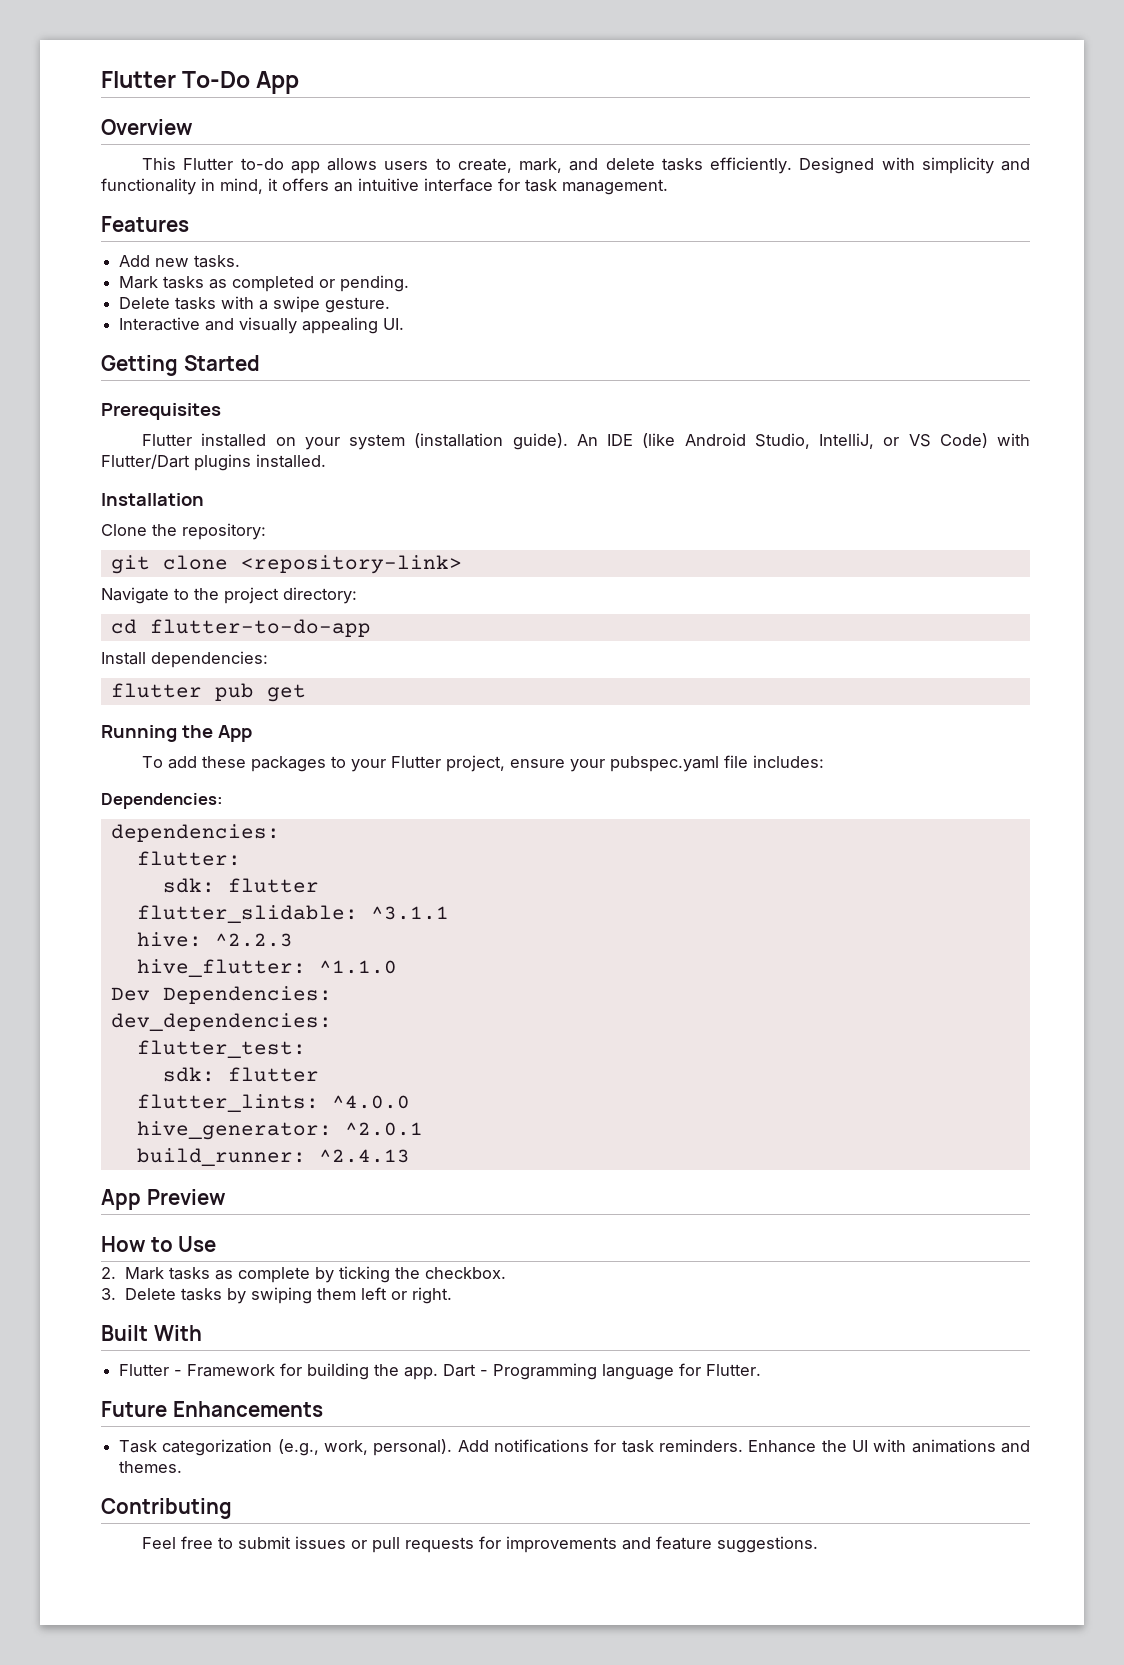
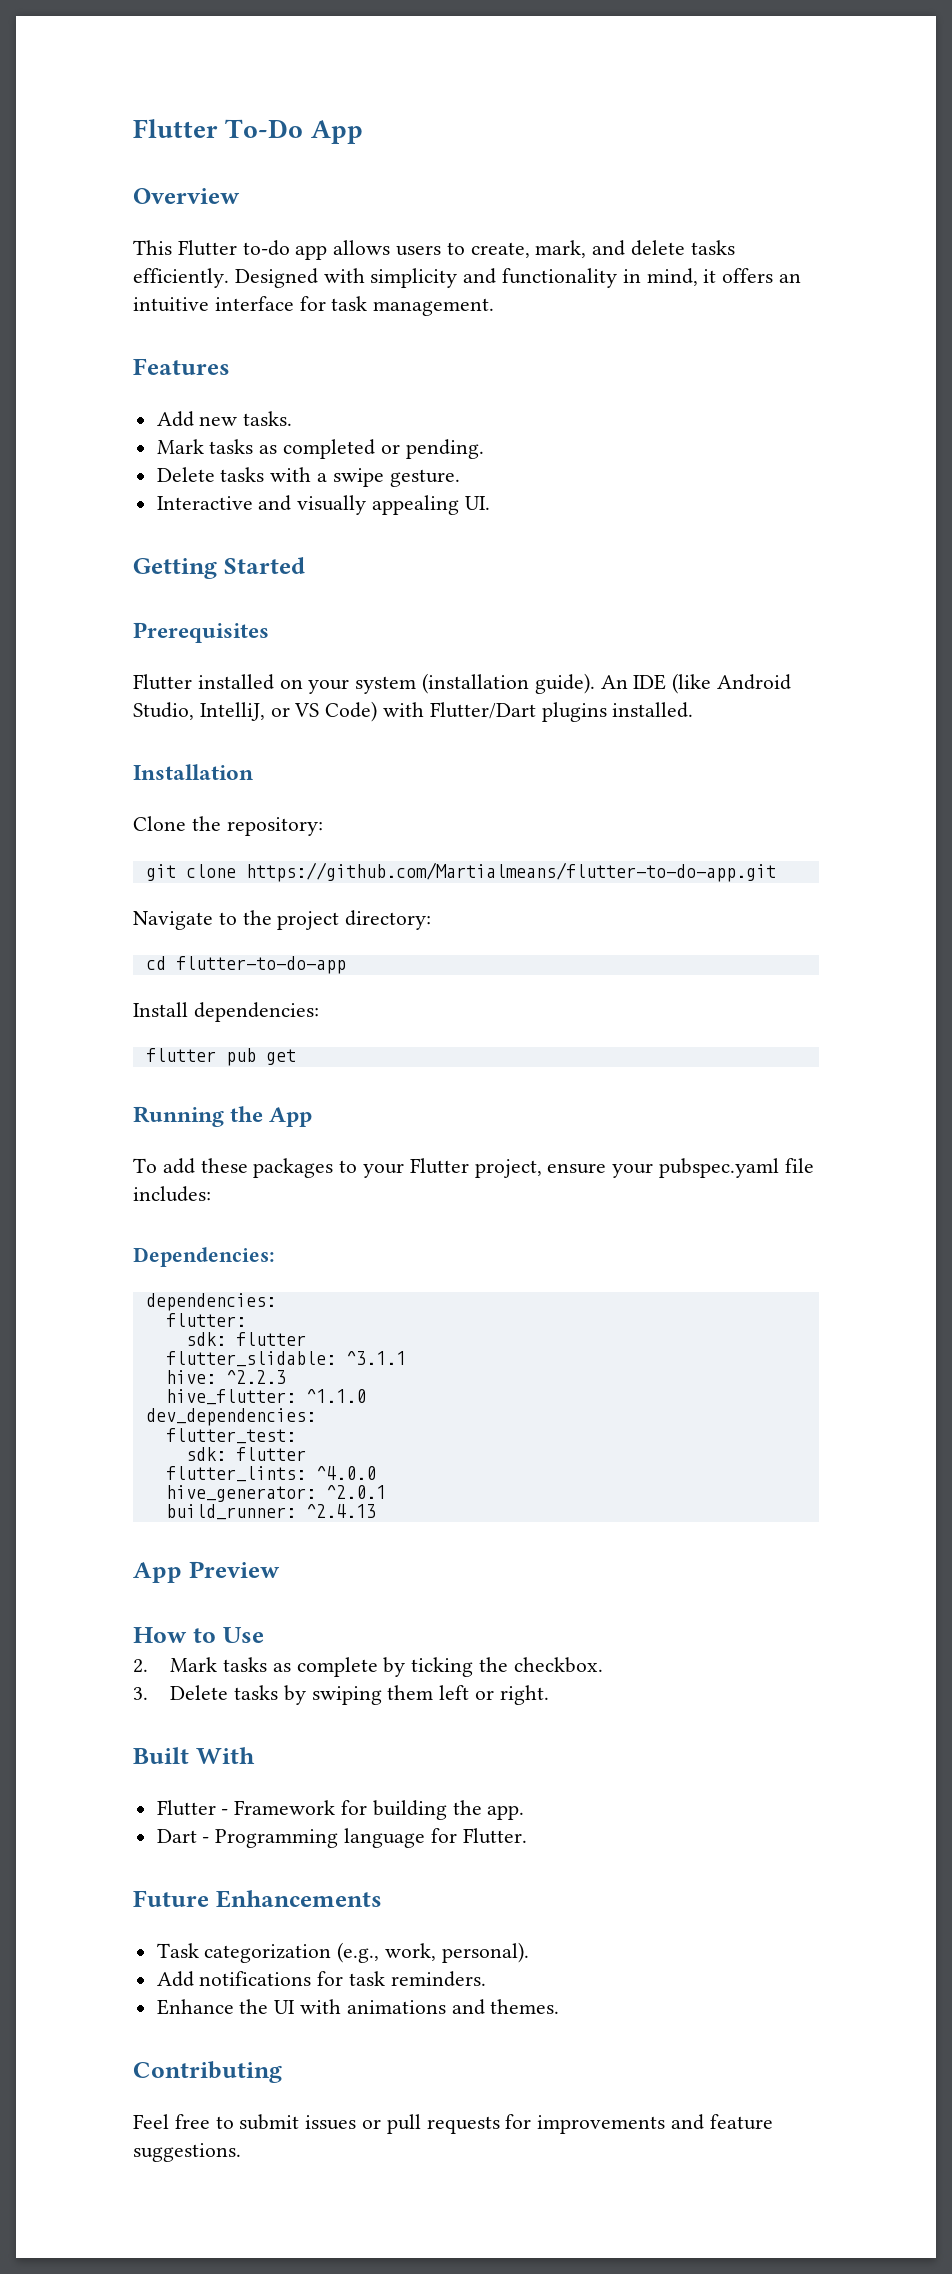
[240,555,462,574] <repository-link> -> [245,862,776,882] https://github.com/Martialmeans/flutter-to-do-app.git
[110,986,332,1004] // Dev Dependencies: -> (366, 1396) none
(439, 1373) none -> (525, 1812) //
(453, 1447) none -> (529, 1952) //
(744, 1445) none -> (486, 1979) //

